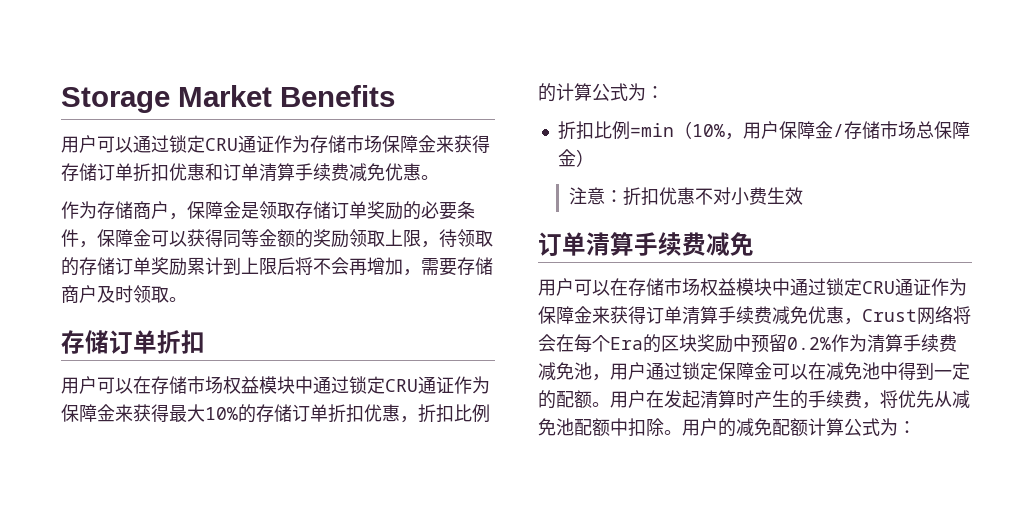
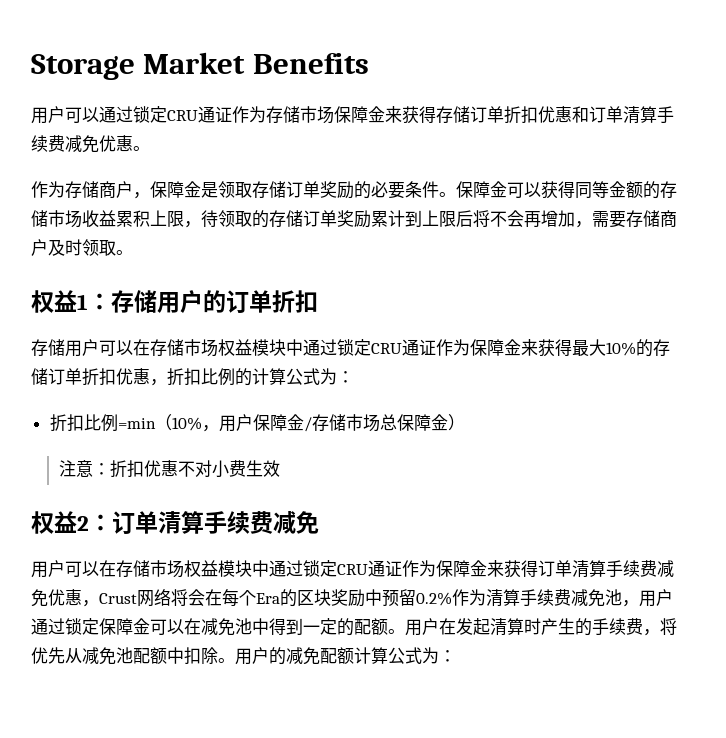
[79,241,97,248] ， -> [439,192,456,197] 。
[313,229,385,248] 奖励领取 -> [660,181,677,198] [31,210,150,228] 存储市场收益累积
[61,330,109,354] 存储 -> [31,290,226,313] 权益1：存储用户的
(205, 342) none -> [31,339,65,356] 存储
(804, 196) none -> [31,511,112,534] 权益2：

